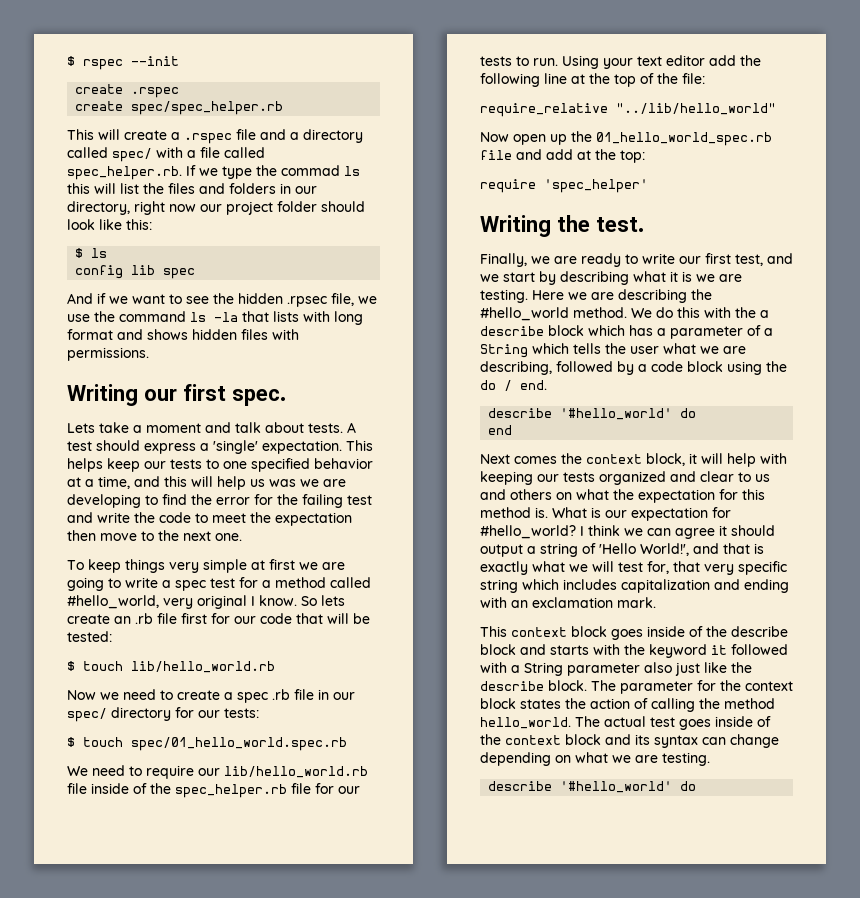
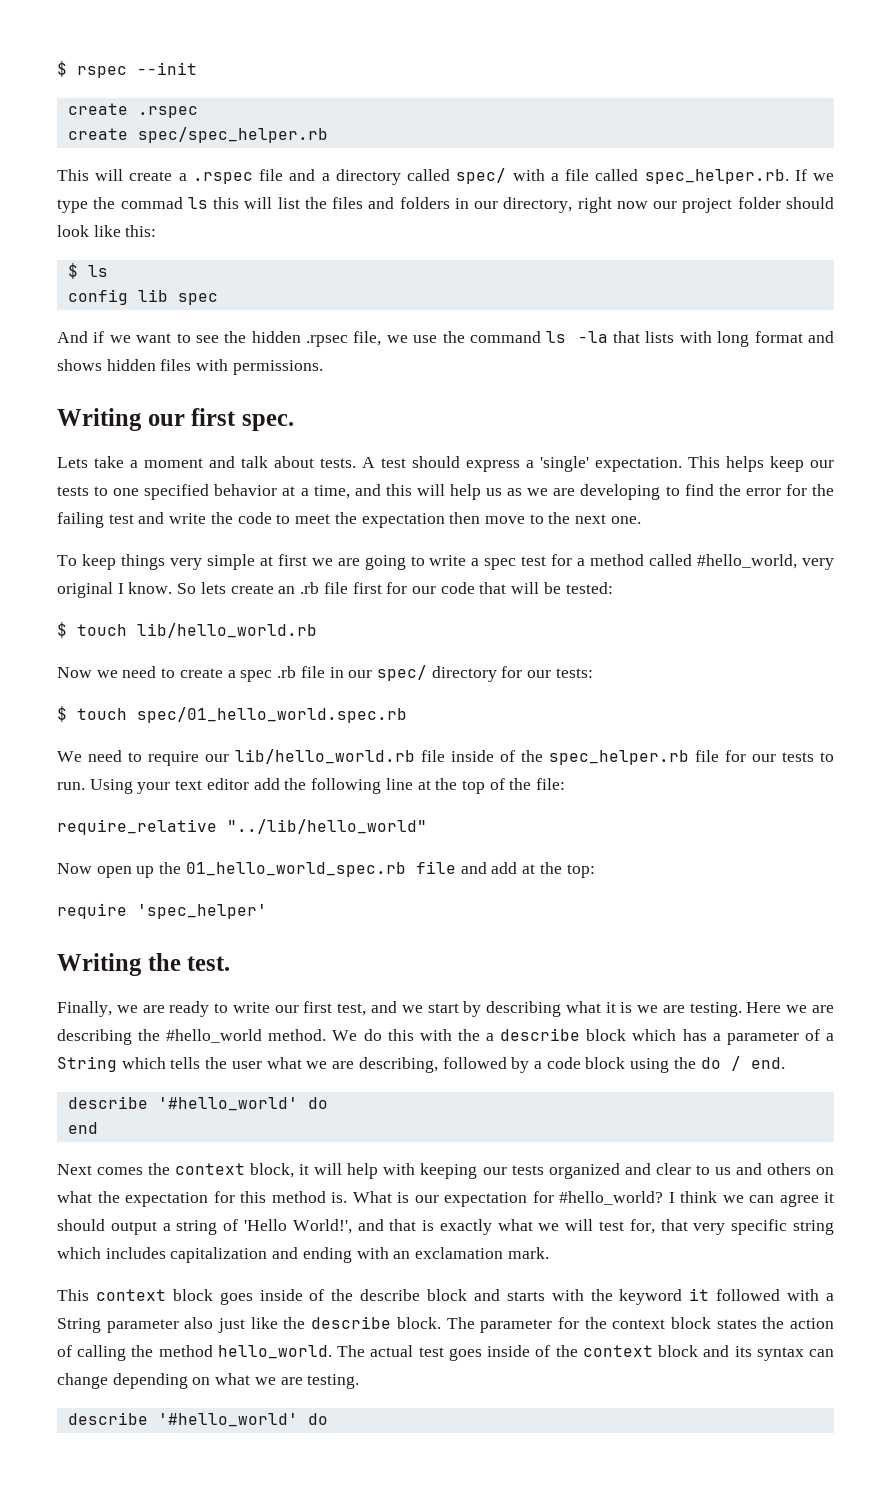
[269,479,296,487] was -> [507,488,523,496] as

